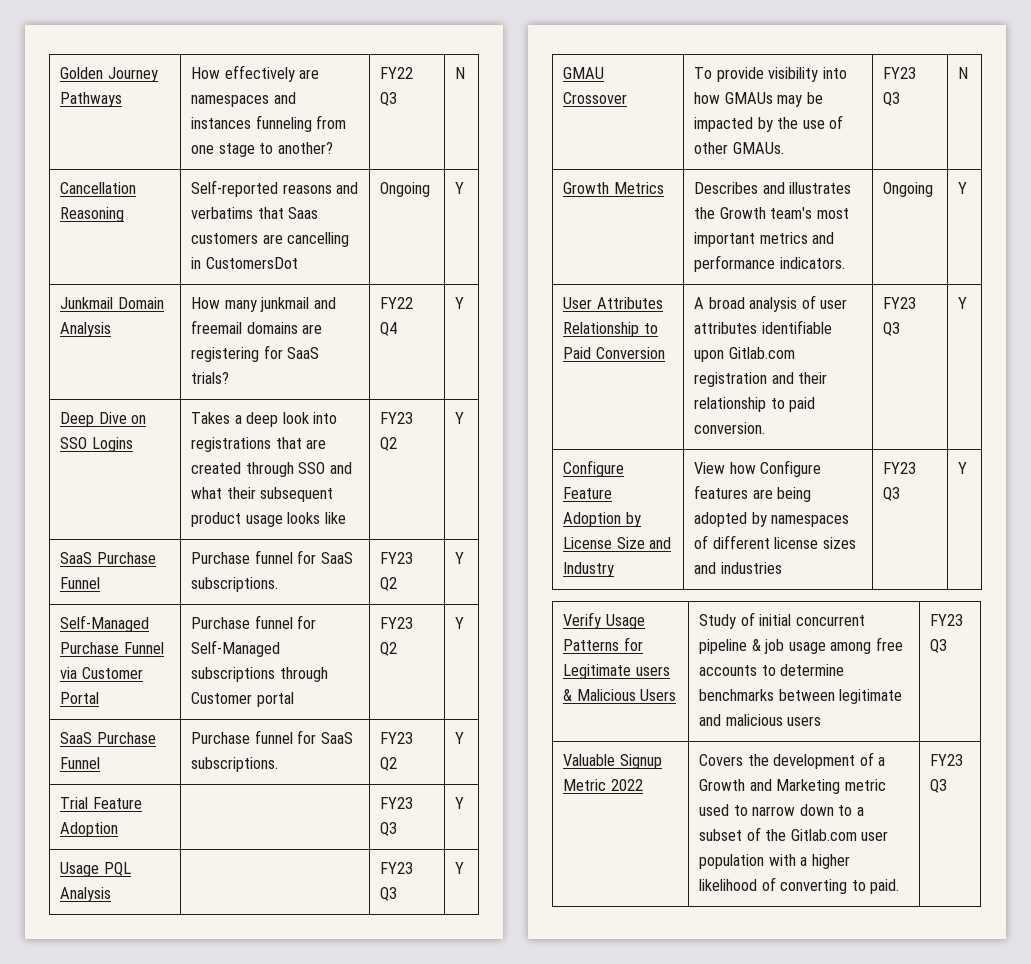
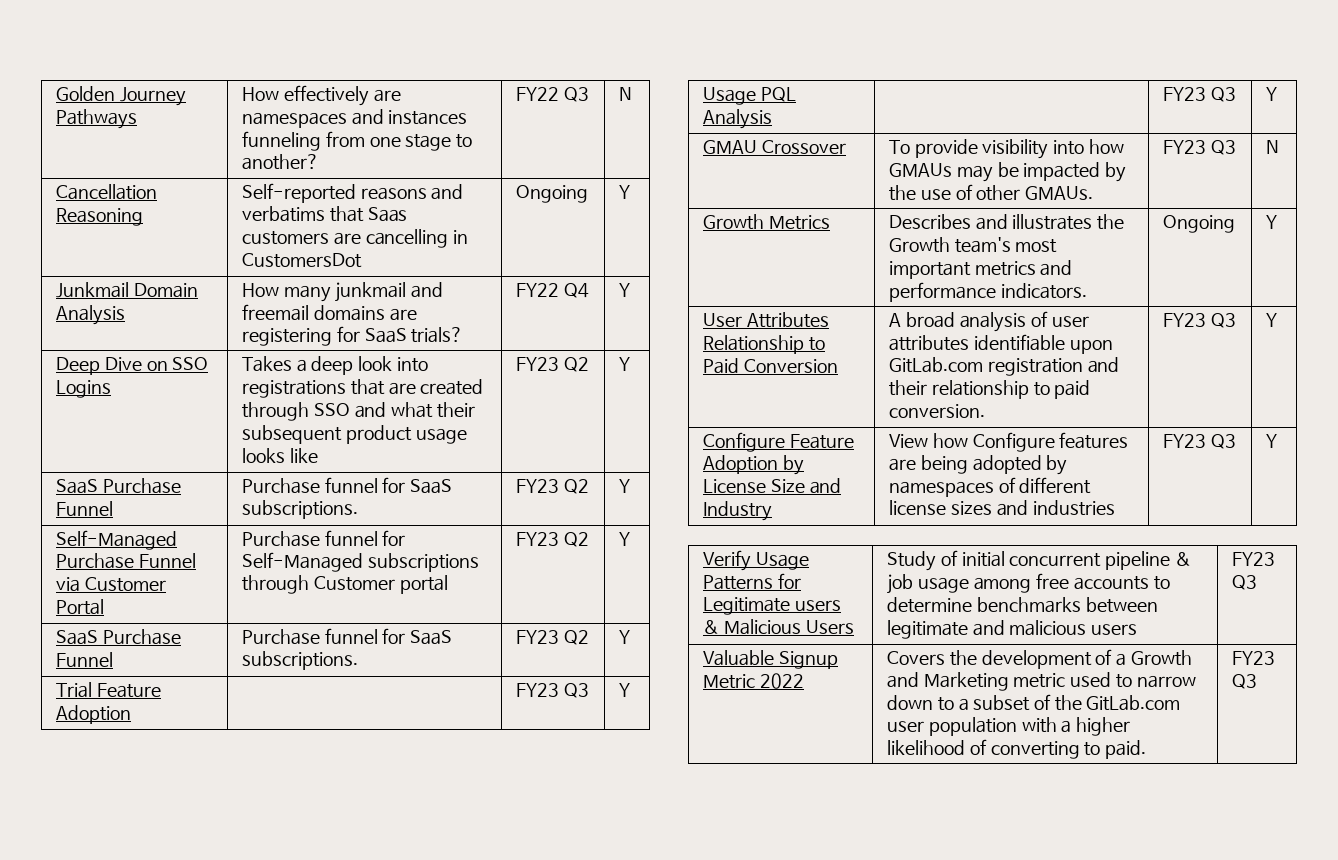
[728,347,795,359] Gitlab.com -> [889,357,984,373] GitLab.com
[790,829,857,841] Gitlab.com -> [1086,695,1181,711] GitLab.com

